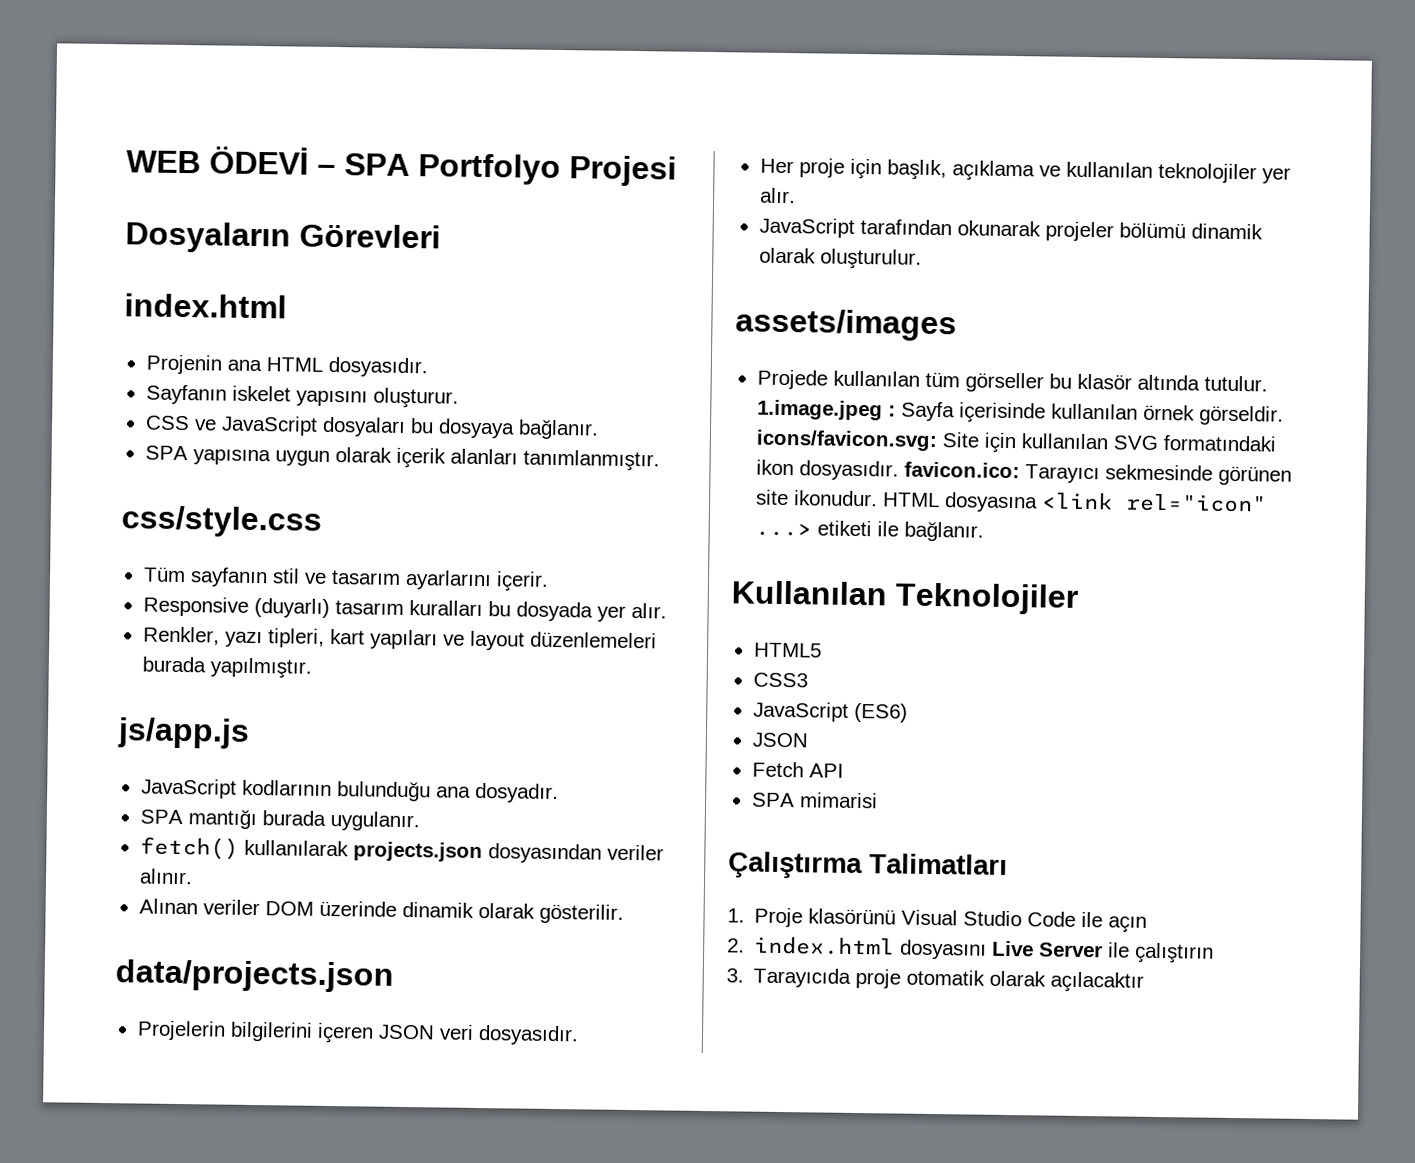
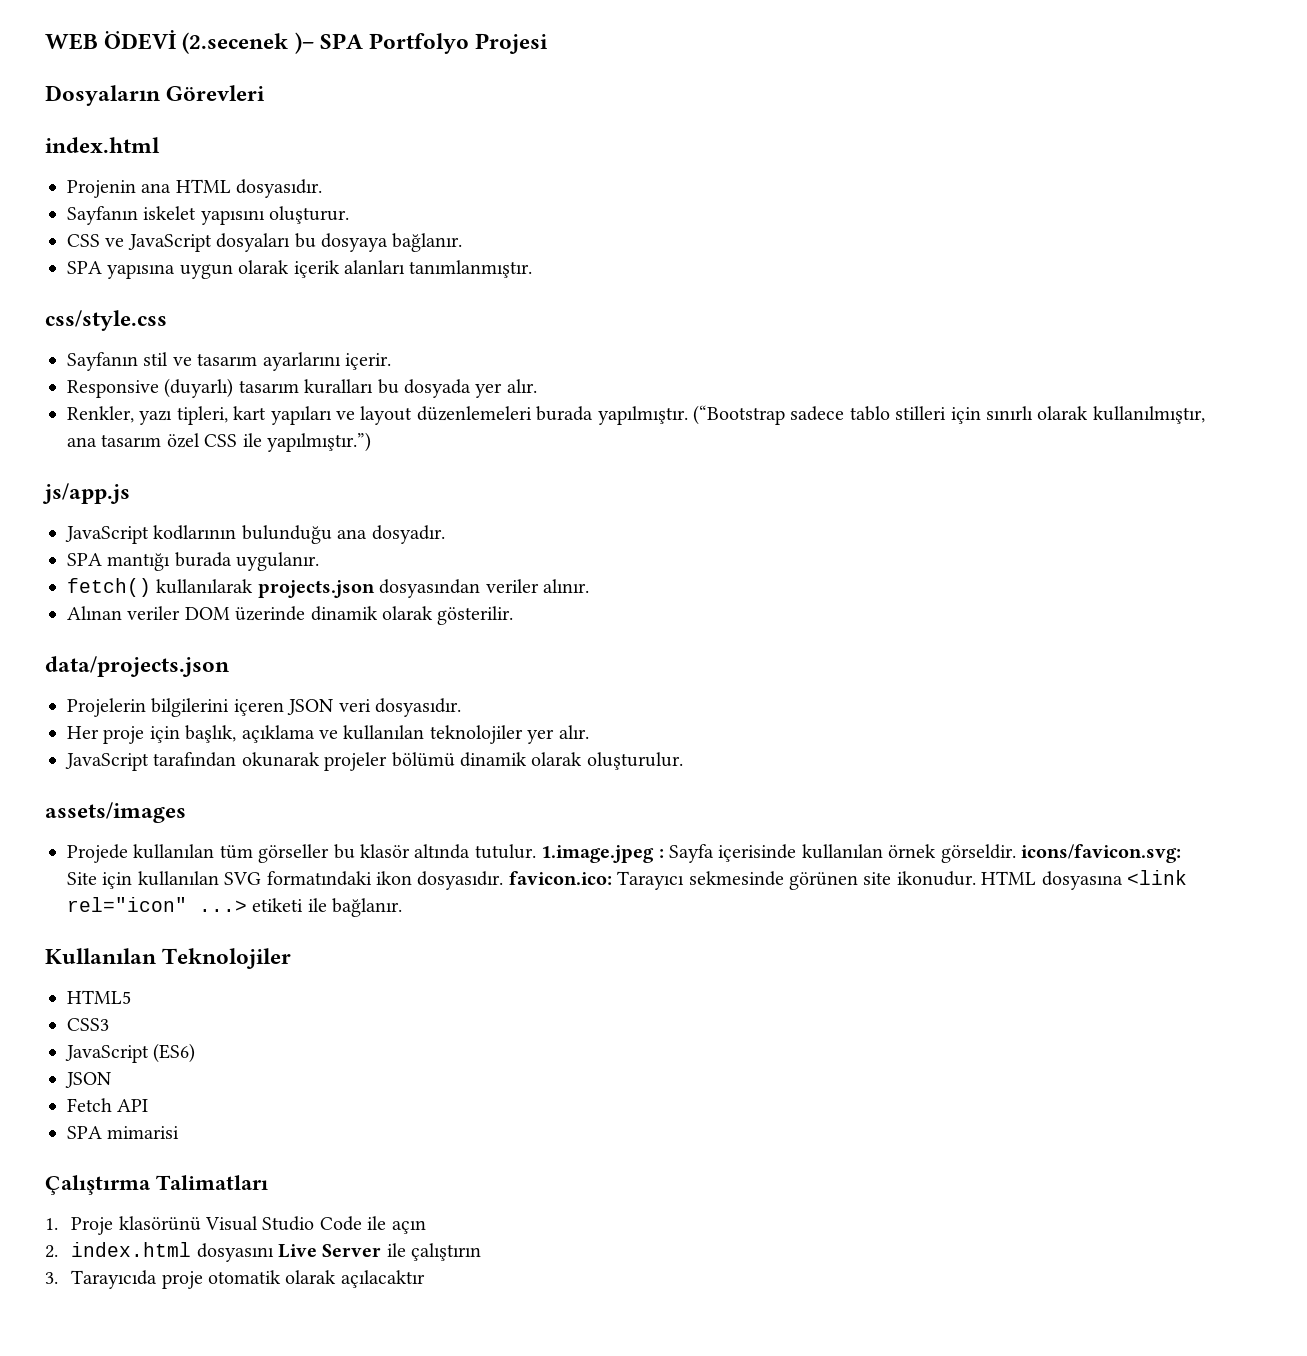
[317,164,336,176] – -> [182,32,314,54] (2.secenek )–
[142,566,268,588] Tüm sayfanın -> [67,352,138,371] Sayfanın
(312, 668) none -> [692,405,1205,425] [67,432,371,452] (“Bootstrap sadece tablo stilleri için sınırlı olarak kullanılmıştır, ana tasarım özel CSS ile yapılmıştır.”)

